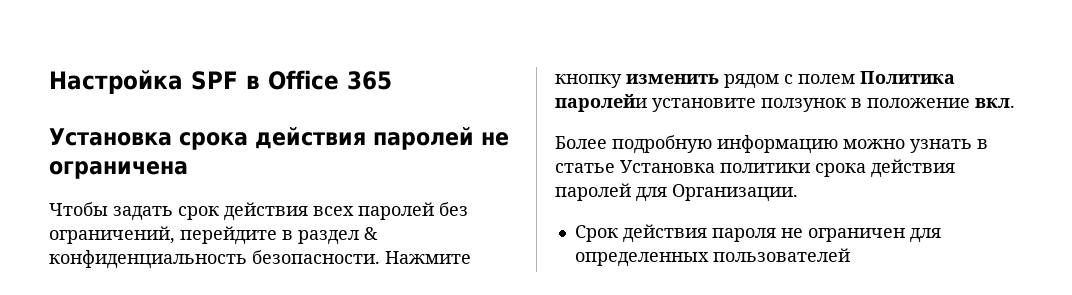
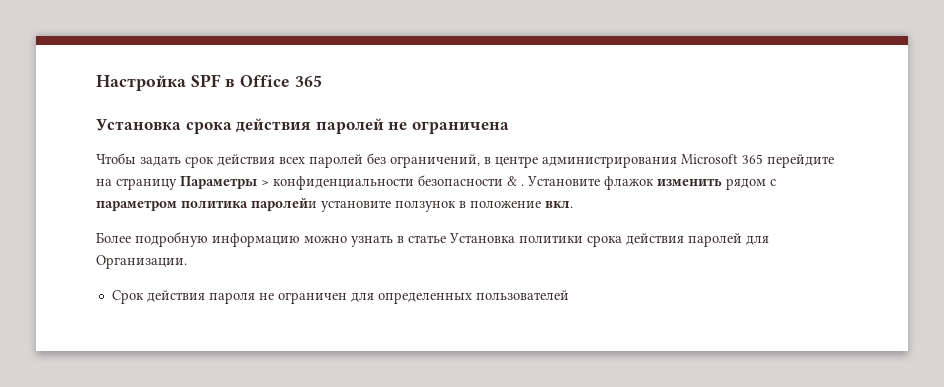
[180,226,378,245] [49,250,471,269] [555,74,622,88] перейдите в раздел & конфиденциальность безопасности. Нажмите кнопку -> [484,154,834,168] [96,175,654,190] в центре администрирования Microsoft 365 перейдите на страницу Параметры > конфиденциальности безопасности & . Установите флажок
[798,71,955,84] полем Политика -> [96,200,248,211] параметром политика

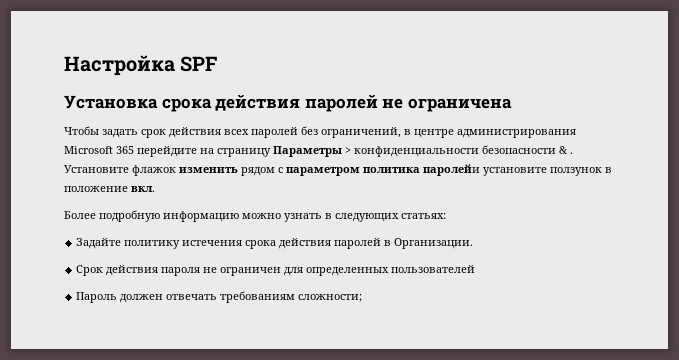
[225,75,322,87] в Office 365 -> (218, 64) none
[408,233,769,247] статье Установка политики срока действия паролей для -> [335,213,446,222] [76,238,392,249] следующих статьях: // Задайте политику истечения срока действия паролей в
(569, 295) none -> [76,291,363,303] // Пароль должен отвечать требованиям сложности;

